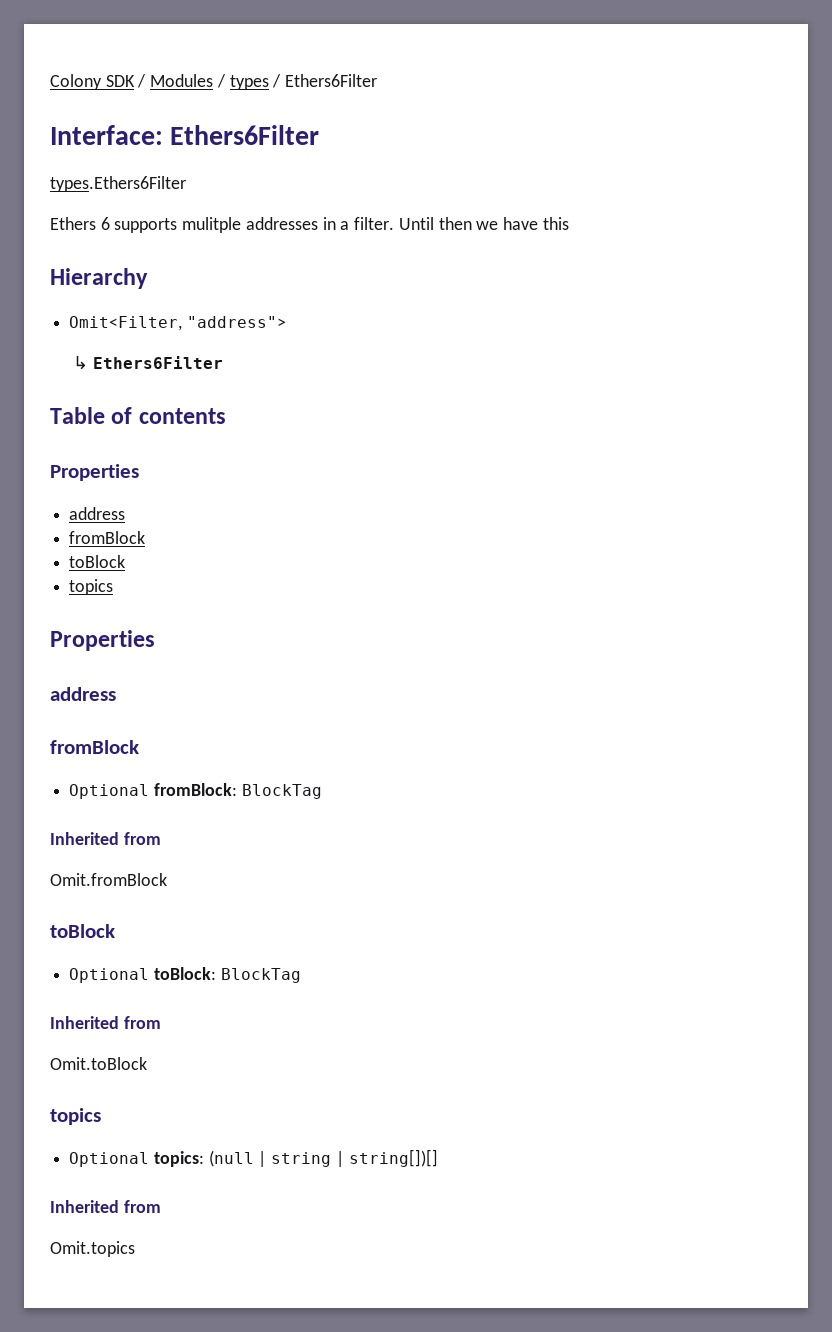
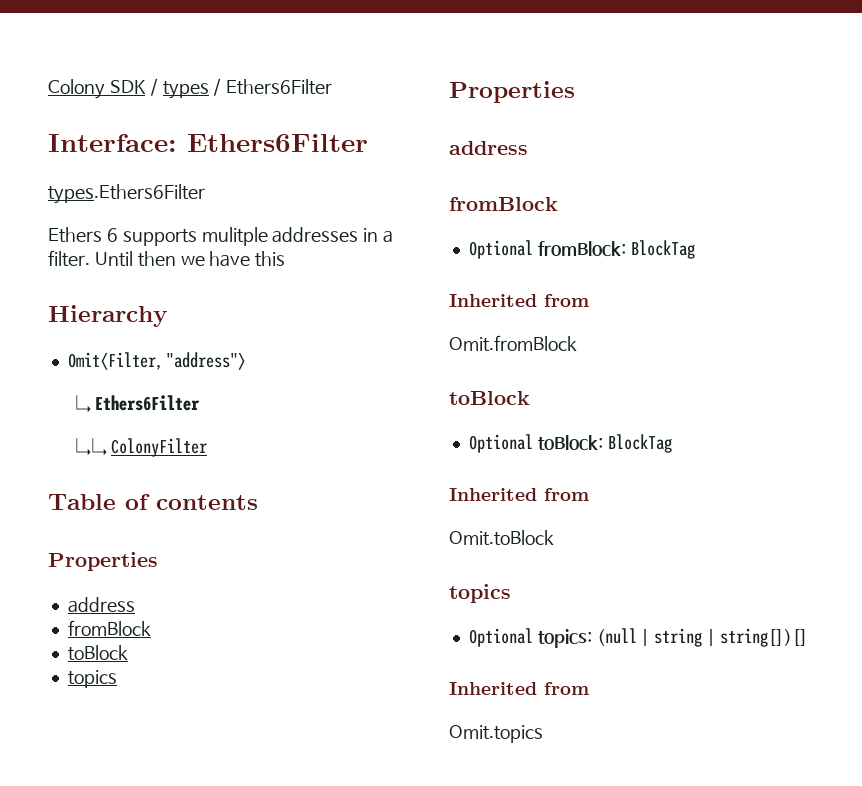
[150,74,226,88] Modules / -> (158, 87) none
(224, 362) none -> [74,438,208,457] // ↳↳ ColonyFilter

